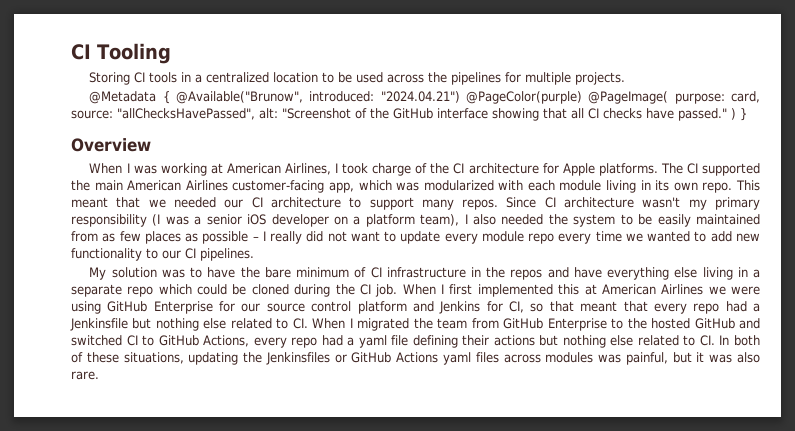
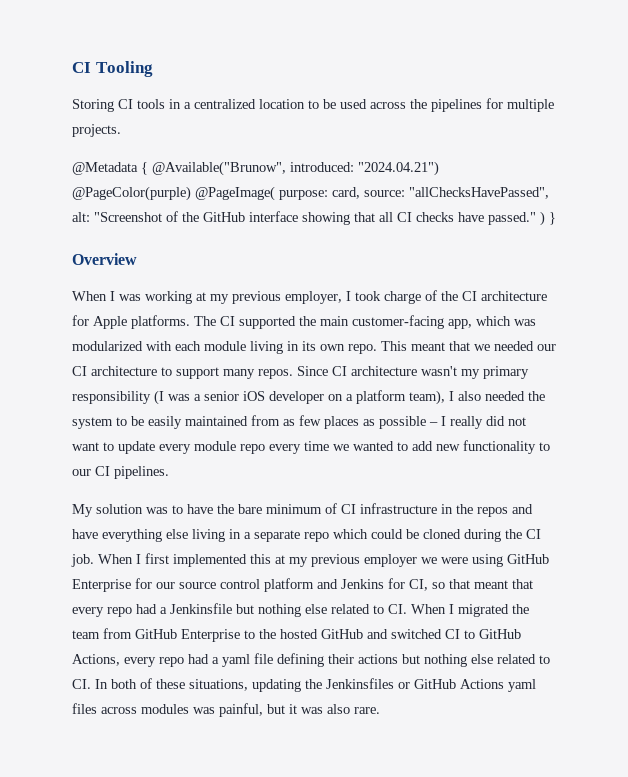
[226,163,331,175] American Airlines, -> [210,291,342,304] my previous employer,
[127,180,228,191] American Airlines -> (349, 321) none
[601,284,704,295] American Airlines -> [289,554,417,567] my previous employer

